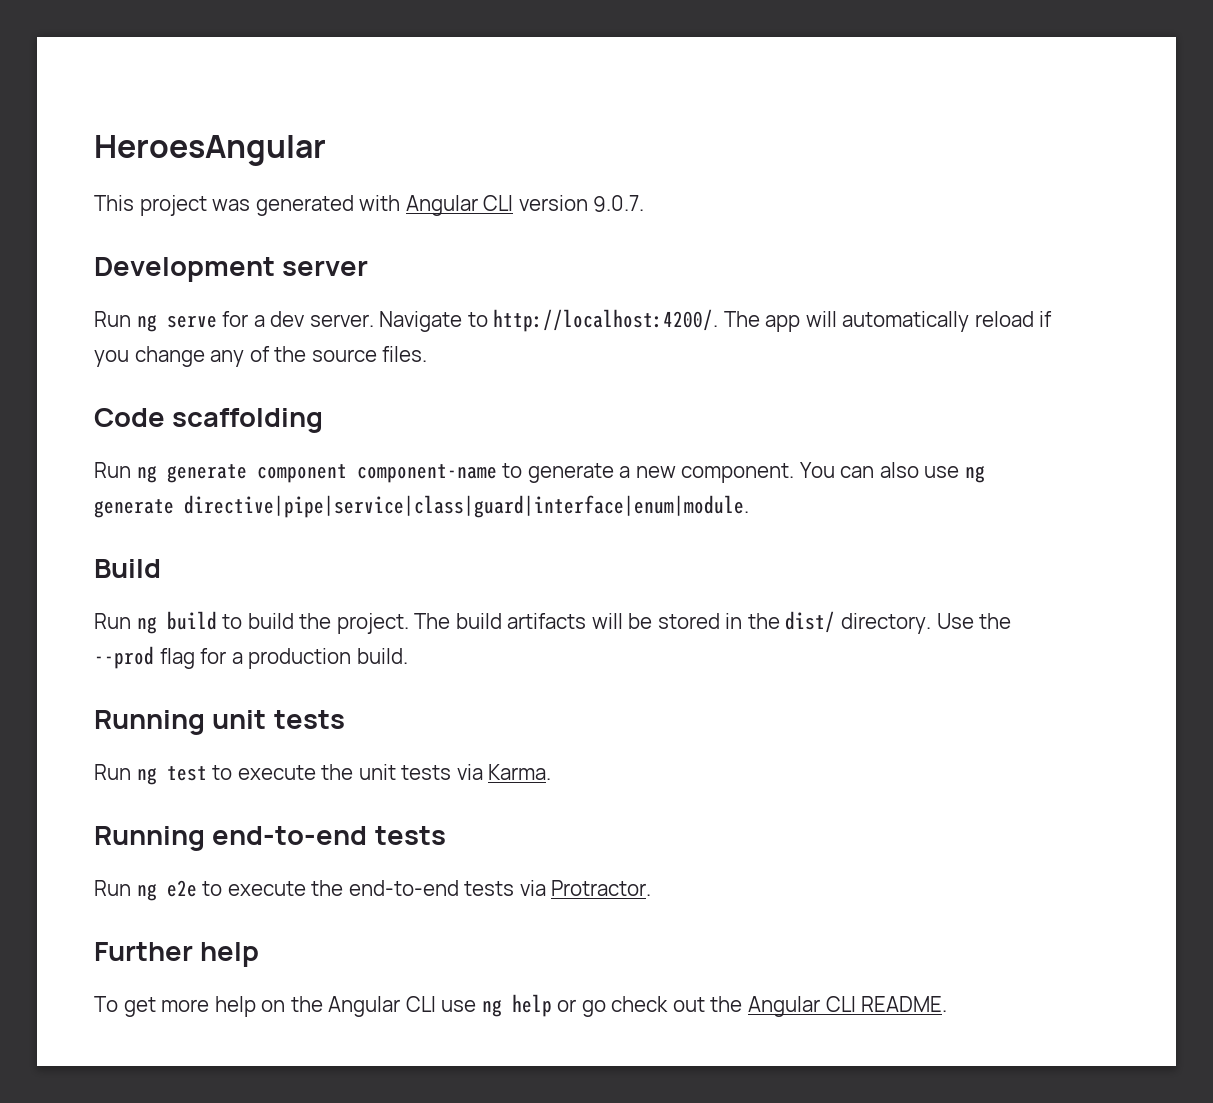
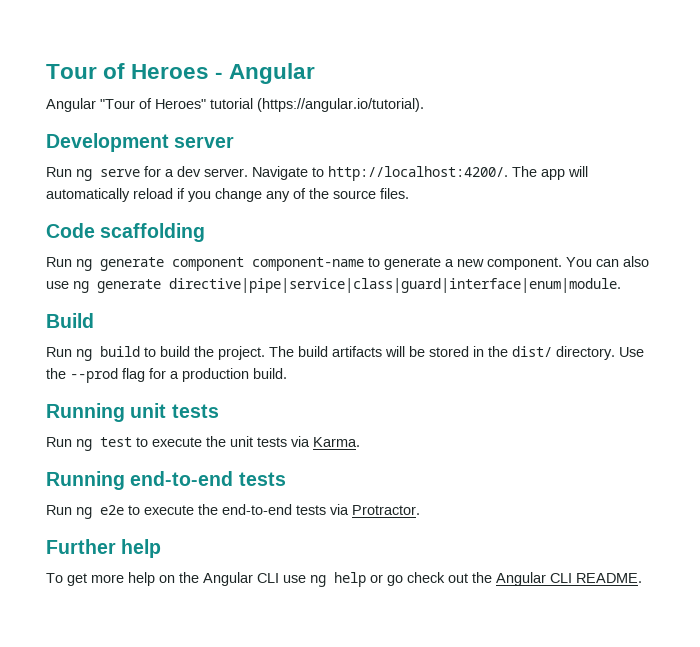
[94,135,326,166] [94,195,645,216] HeroesAngular // This project was generated with Angular CLI version 9.0.7. -> [46,63,316,84] [46,98,424,112] Tour of Heroes - Angular // Angular "Tour of Heroes" tutorial (https://angular.io/tutorial).

